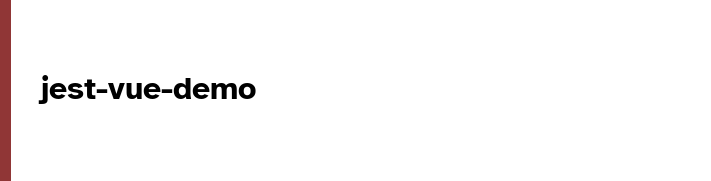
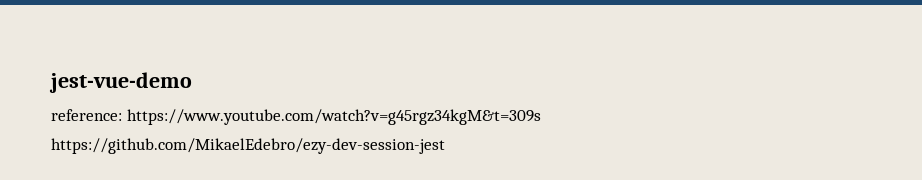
(256, 89) none -> [51,109,541,125] [51,138,445,154] // reference: https://www.youtube.com/watch?v=g45rgz34kgM&t=309s https://github.com/MikaelEdebro/ezy-dev-session-jest

